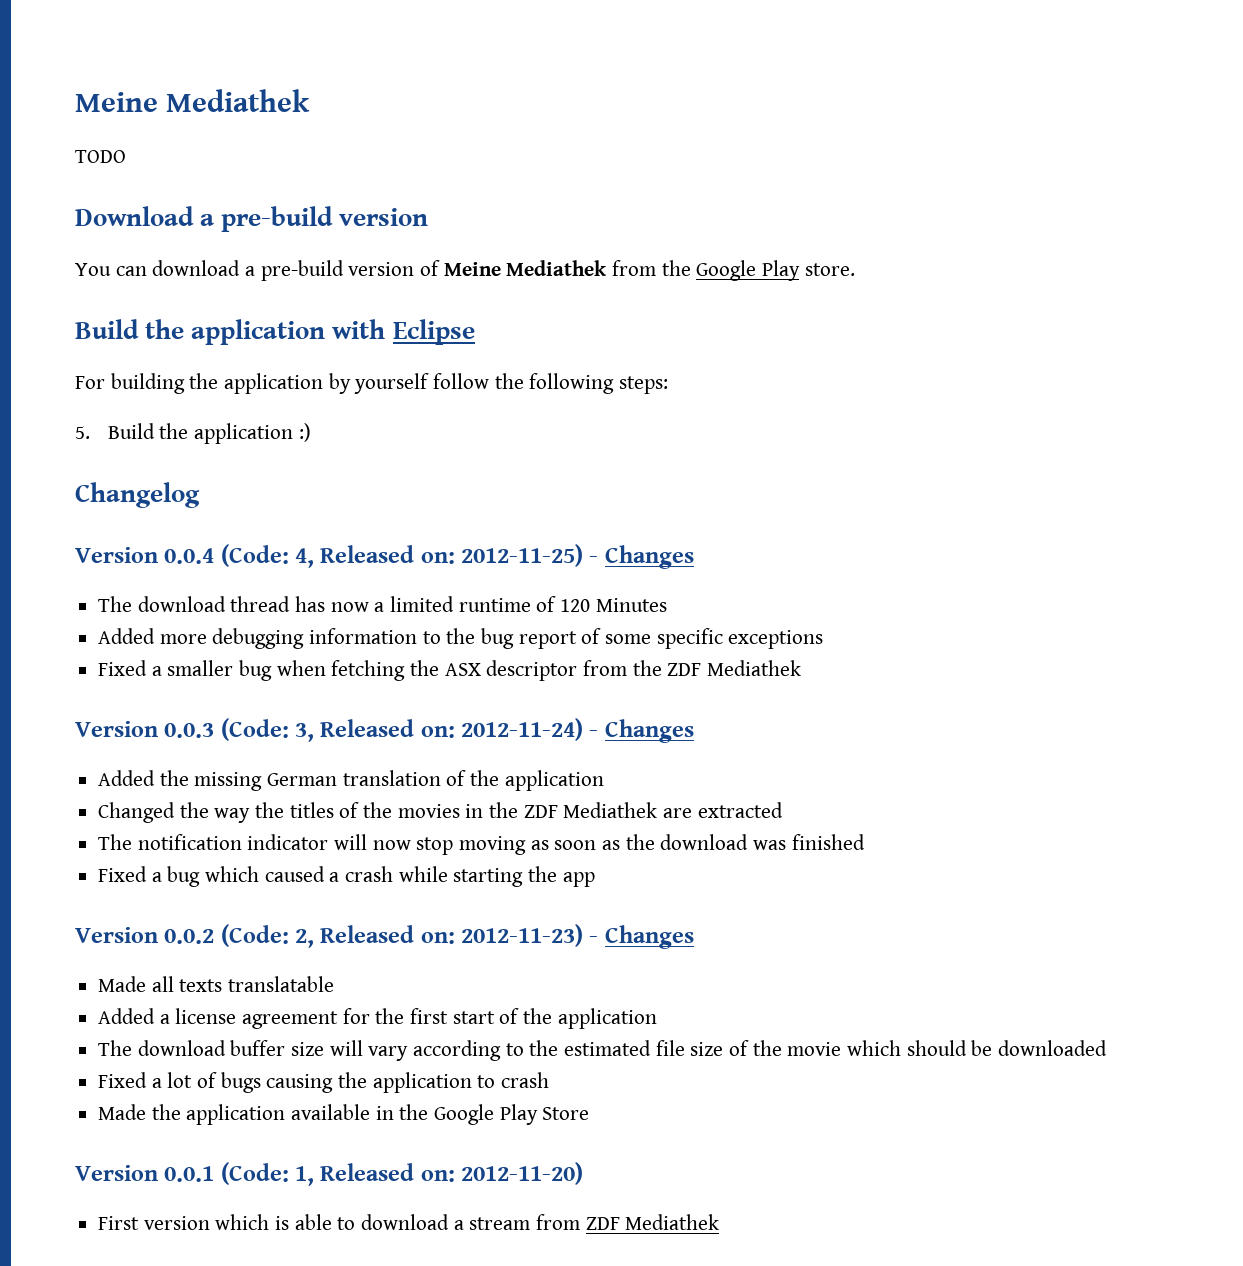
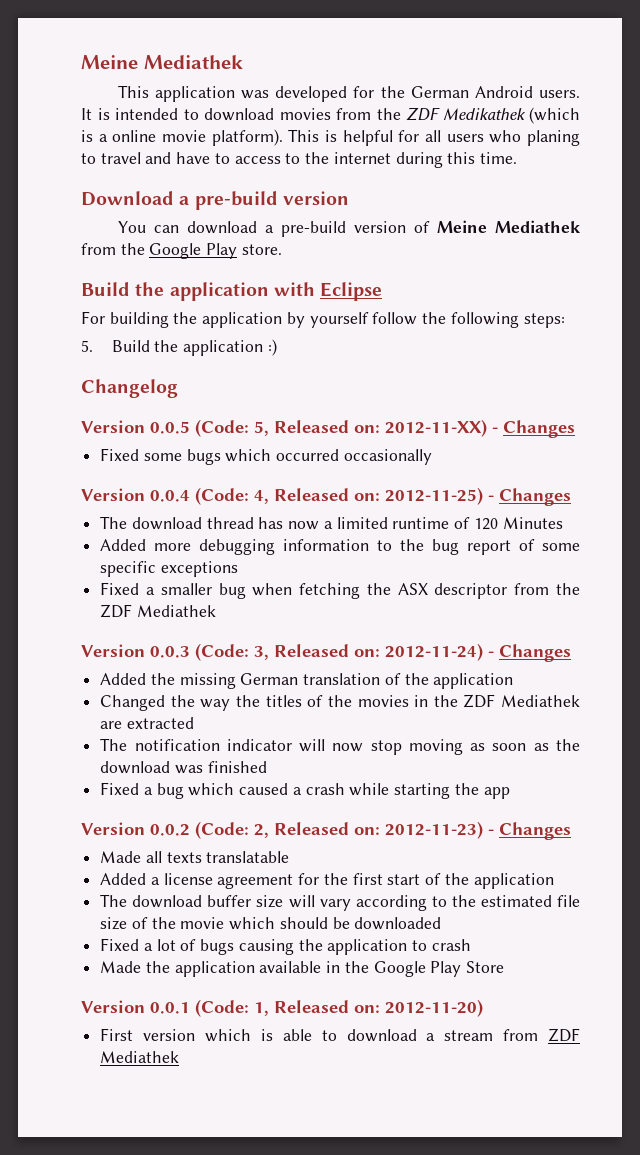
[75,150,126,163] TODO -> [117,85,580,102] [81,107,580,124] [81,129,581,146] [81,152,517,168] This application was developed for the German Android users. It is intended to download movies from the ZDF Medikathek (which is a online movie platform). This is helpful for all users who planing to travel and have to access to the internet during this time.
(200, 495) none -> [81,419,575,438] [100,448,432,465] // Version 0.0.5 (Code: 5, Released on: 2012-11-XX) - Changes // Fixed some bugs which occurred occasionally

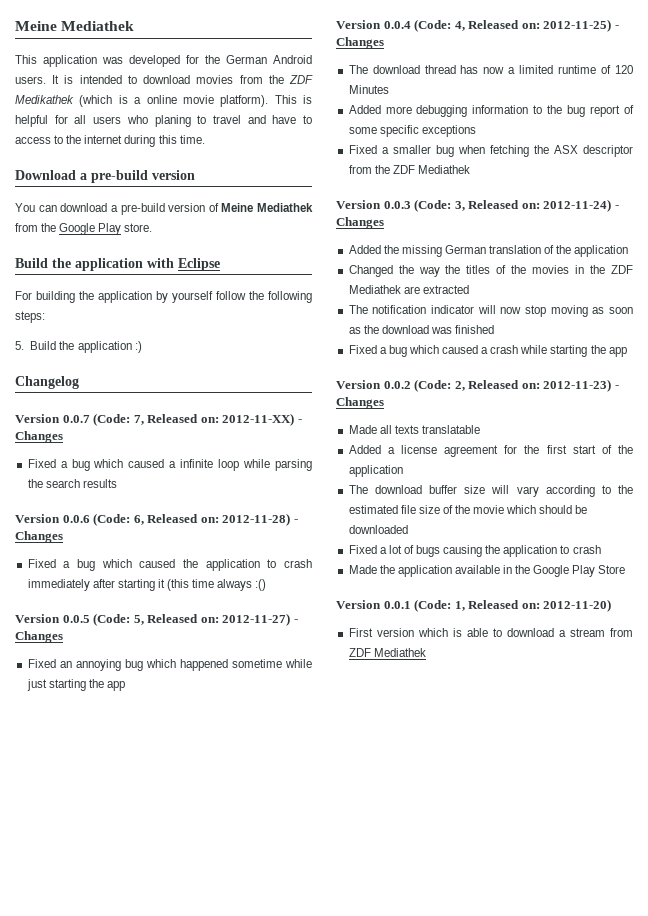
[150,419,269,437] 0.0.5 (Code: 5, -> [62,413,144,426] 0.0.7 (Code: 7,
[143,449,432,465] some bugs which occurred occasionally -> [60,459,312,471] [27,479,117,488] [15,513,298,526] [15,531,63,543] [27,559,312,571] [27,579,267,591] [15,613,298,626] [15,631,63,643] [27,659,313,671] [26,679,125,691] a bug which caused a infinite loop while parsing the search results // Version 0.0.6 (Code: 6, Released on: 2012-11-28) - Changes // Fixed a bug which caused the application to crash immediately after starting it (this time always :() // Version 0.0.5 (Code: 5, Released on: 2012-11-27) - Changes // Fixed an annoying bug which happened sometime while just starting the app

